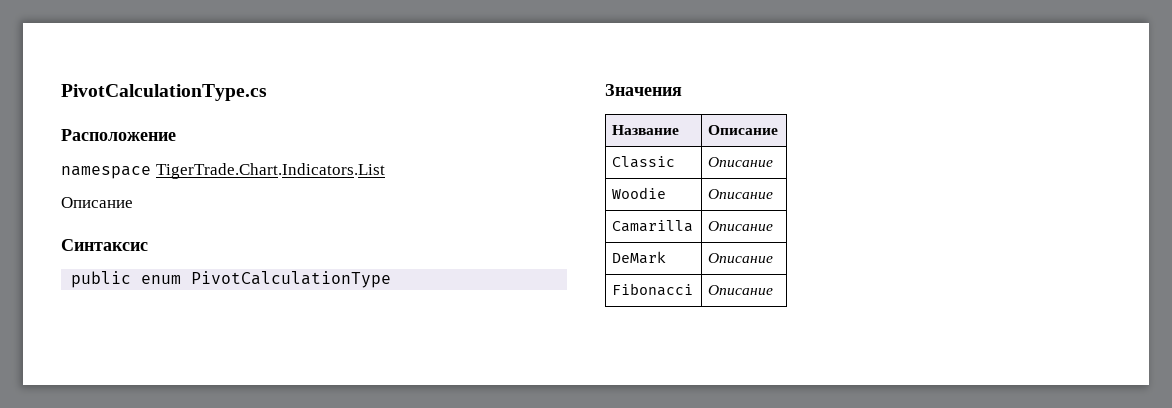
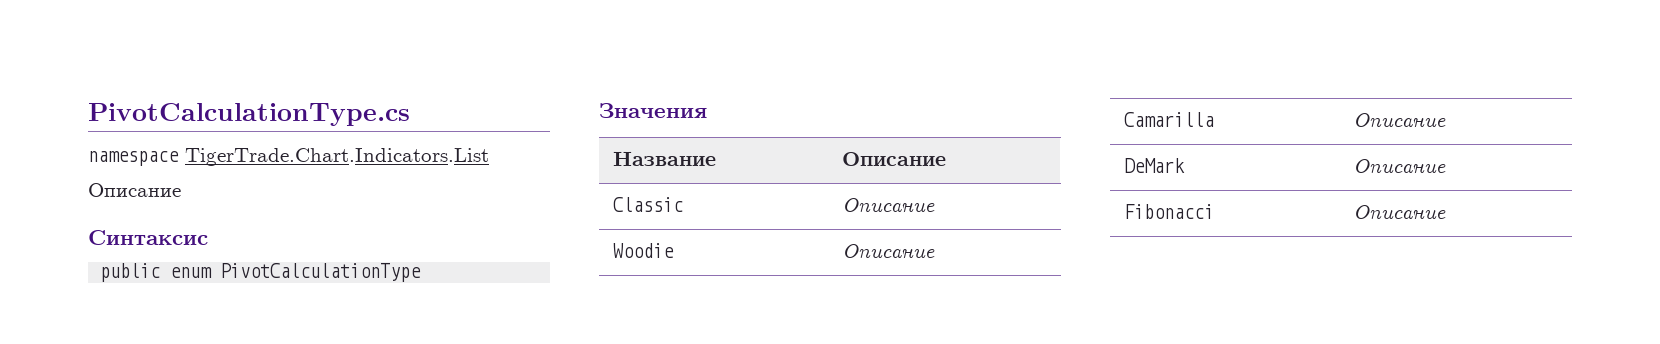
[61,129,176,141] // Расположение -> (410, 114) none

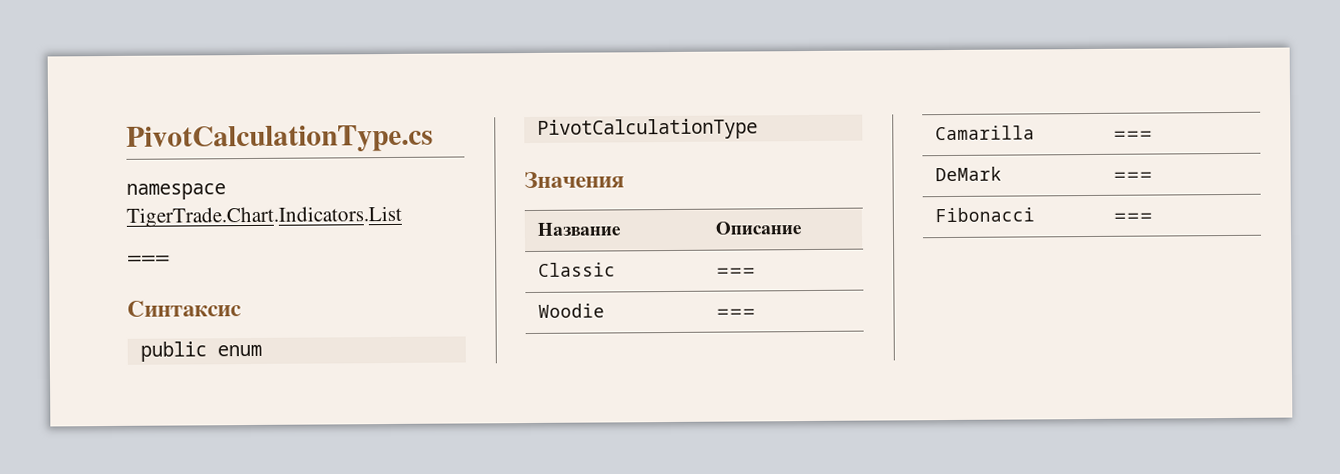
[88,183,181,197] Описание -> [127,255,170,264] ===
[842,198,936,213] Описание -> [716,267,757,276] ===
[842,244,936,259] Описание -> [716,308,757,317] ===
[1353,113,1447,128] Описание -> [1113,130,1154,139] ===
[1353,159,1447,174] Описание -> [1113,171,1154,180] ===
[1353,205,1447,220] Описание -> [1113,212,1154,221] ===

